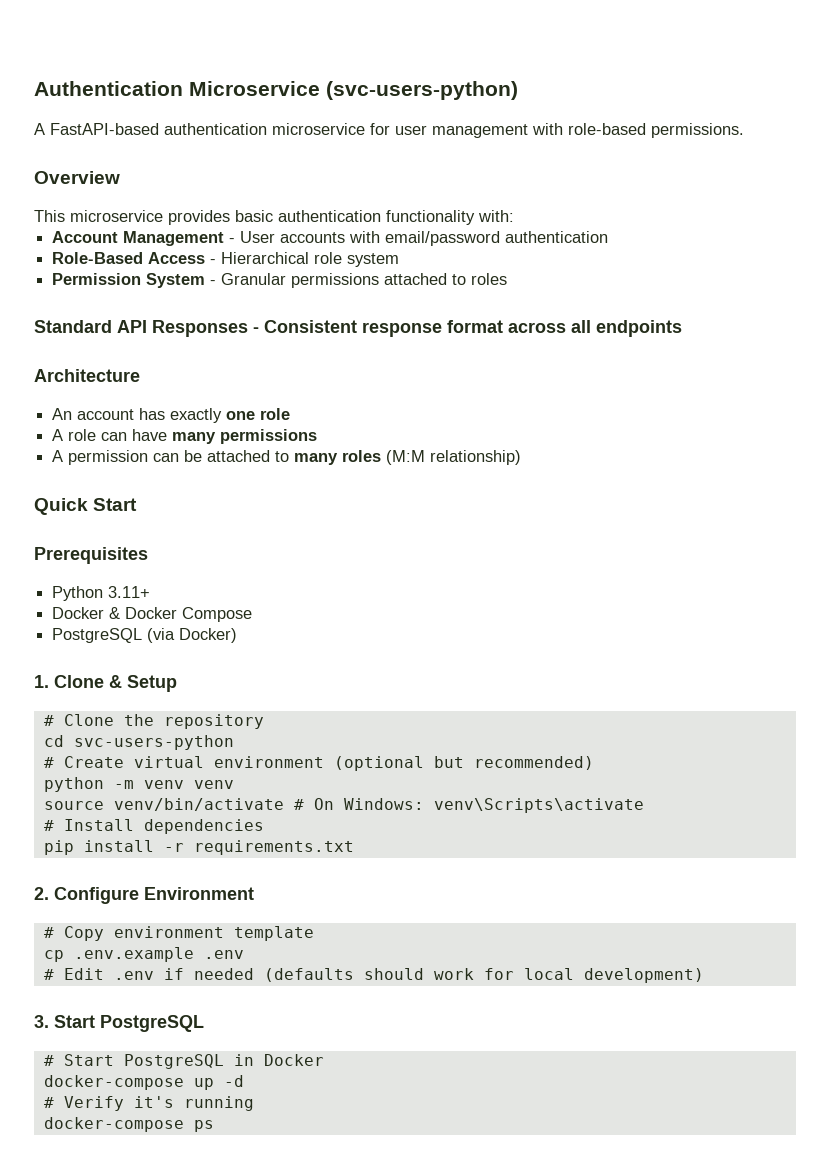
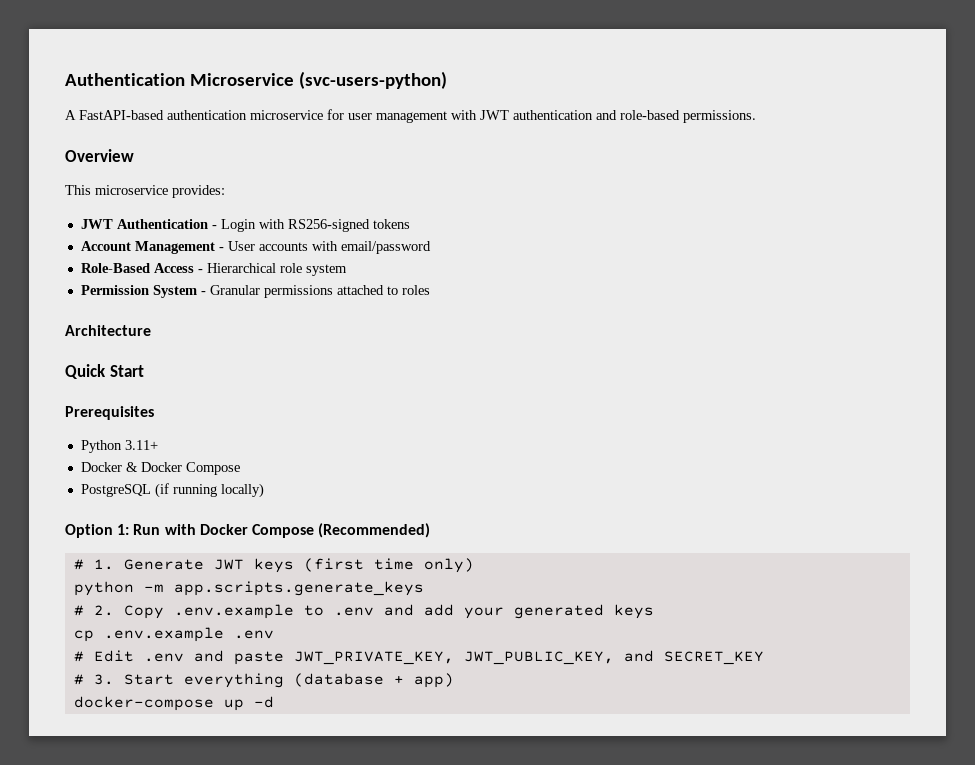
(563, 129) none -> [480,110,617,120] JWT authentication and
[168,210,514,225] provides basic authentication functionality with: -> [172,185,225,198] [80,219,410,232] provides: // JWT Authentication - Login with RS256-signed tokens
[505,231,609,243] authentication -> (431, 247) none
[34,320,682,337] [34,369,140,382] [52,408,291,423] [52,429,318,444] [52,450,522,465] Standard API Responses - Consistent response format across all endpoints // Architecture // An account has exactly one role // A role can have many permissions // A permission can be attached to many roles (M:M relationship) -> [65,325,151,336] Architecture
[147,628,238,643] [34,675,177,692] [43,714,264,729] [43,735,234,750] [43,756,594,771] [43,777,234,792] [43,798,644,813] [43,819,264,834] [43,840,354,855] [34,887,254,904] [43,926,314,941] (via Docker) // 1. Clone & Setup // # Clone the repository // cd svc-users-python // # Create virtual environment (optional but recommended) // python -m venv venv // source venv/bin/activate # On Windows: venv\Scripts\activate // # Install dependencies // pip install -r requirements.txt // 2. Configure Environment // # Copy environment template -> [154,483,264,498] [65,523,431,538] [73,558,474,573] [73,581,424,596] [73,604,654,619] (if running locally) // Option 1: Run with Docker Compose (Recommended) // # 1. Generate JWT keys (first time only) // python -m app.scripts.generate_keys // # 2. Copy .env.example to .env and add your generated keys
[163,968,704,983] [34,1015,204,1032] [43,1054,324,1069] [43,1075,244,1090] [43,1096,254,1111] [43,1117,214,1132] if needed (defaults should work for local development) // 3. Start PostgreSQL // # Start PostgreSQL in Docker // docker-compose up -d // # Verify it's running // docker-compose ps -> [193,650,764,665] [73,673,454,688] [73,696,274,711] and paste JWT_PRIVATE_KEY, JWT_PUBLIC_KEY, and SECRET_KEY // # 3. Start everything (database + app) // docker-compose up -d

